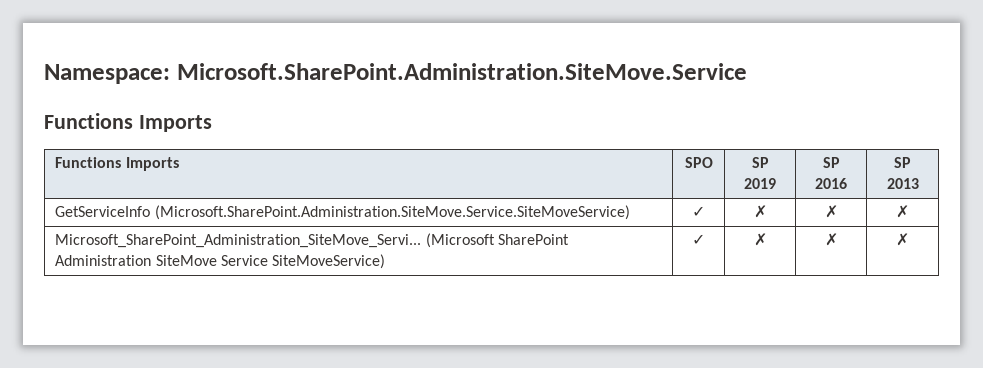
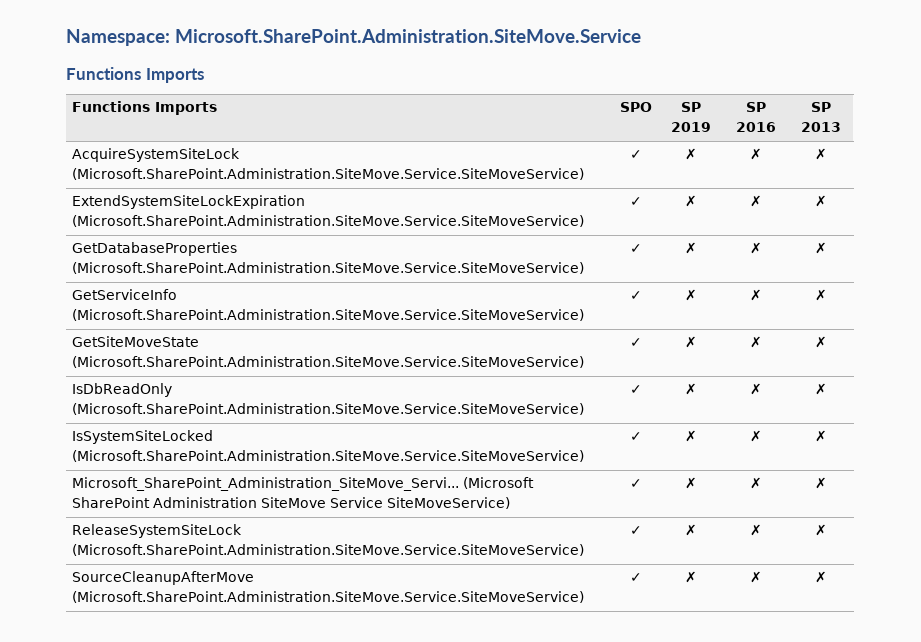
(919, 183) none -> [72,148,241,162] [72,168,585,180] [630,150,642,159] [685,148,697,160] [750,148,762,160] [815,148,827,160] [72,195,306,209] [72,215,585,227] [630,197,642,206] [685,195,697,207] [750,195,762,207] [815,195,827,207] [72,242,238,256] [72,262,585,274] [630,244,642,253] [685,242,697,254] [750,242,762,254] [815,242,827,254] // AcquireSystemSiteLock (Microsoft.SharePoint.Administration.SiteMove.Service.SiteMoveService) | ✓ | ✗ | ✗ | ✗ // ExtendSystemSiteLockExpiration (Microsoft.SharePoint.Administration.SiteMove.Service.SiteMoveService) | ✓ | ✗ | ✗ | ✗ // GetDatabaseProperties (Microsoft.SharePoint.Administration.SiteMove.Service.SiteMoveService) | ✓ | ✗ | ✗ | ✗
(909, 211) none -> [72,336,200,347] [72,356,585,368] [630,338,642,347] [685,336,697,348] [750,336,762,348] [815,336,827,348] [72,383,173,397] [72,403,585,415] [630,385,642,394] [685,383,697,395] [750,383,762,395] [815,383,827,395] [72,430,214,444] [72,450,585,462] [630,432,642,441] [685,430,697,442] [750,430,762,442] [815,430,827,442] // GetSiteMoveState (Microsoft.SharePoint.Administration.SiteMove.Service.SiteMoveService) | ✓ | ✗ | ✗ | ✗ // IsDbReadOnly (Microsoft.SharePoint.Administration.SiteMove.Service.SiteMoveService) | ✓ | ✗ | ✗ | ✗ // IsSystemSiteLocked (Microsoft.SharePoint.Administration.SiteMove.Service.SiteMoveService) | ✓ | ✗ | ✗ | ✗
(909, 239) none -> [72,524,243,538] [72,544,585,556] [630,526,642,535] [685,524,697,536] [750,524,762,536] [815,524,827,536] [72,571,255,585] [72,591,585,603] [630,573,642,582] [685,571,697,583] [750,571,762,583] [815,571,827,583] // ReleaseSystemSiteLock (Microsoft.SharePoint.Administration.SiteMove.Service.SiteMoveService) | ✓ | ✗ | ✗ | ✗ // SourceCleanupAfterMove (Microsoft.SharePoint.Administration.SiteMove.Service.SiteMoveService) | ✓ | ✗ | ✗ | ✗

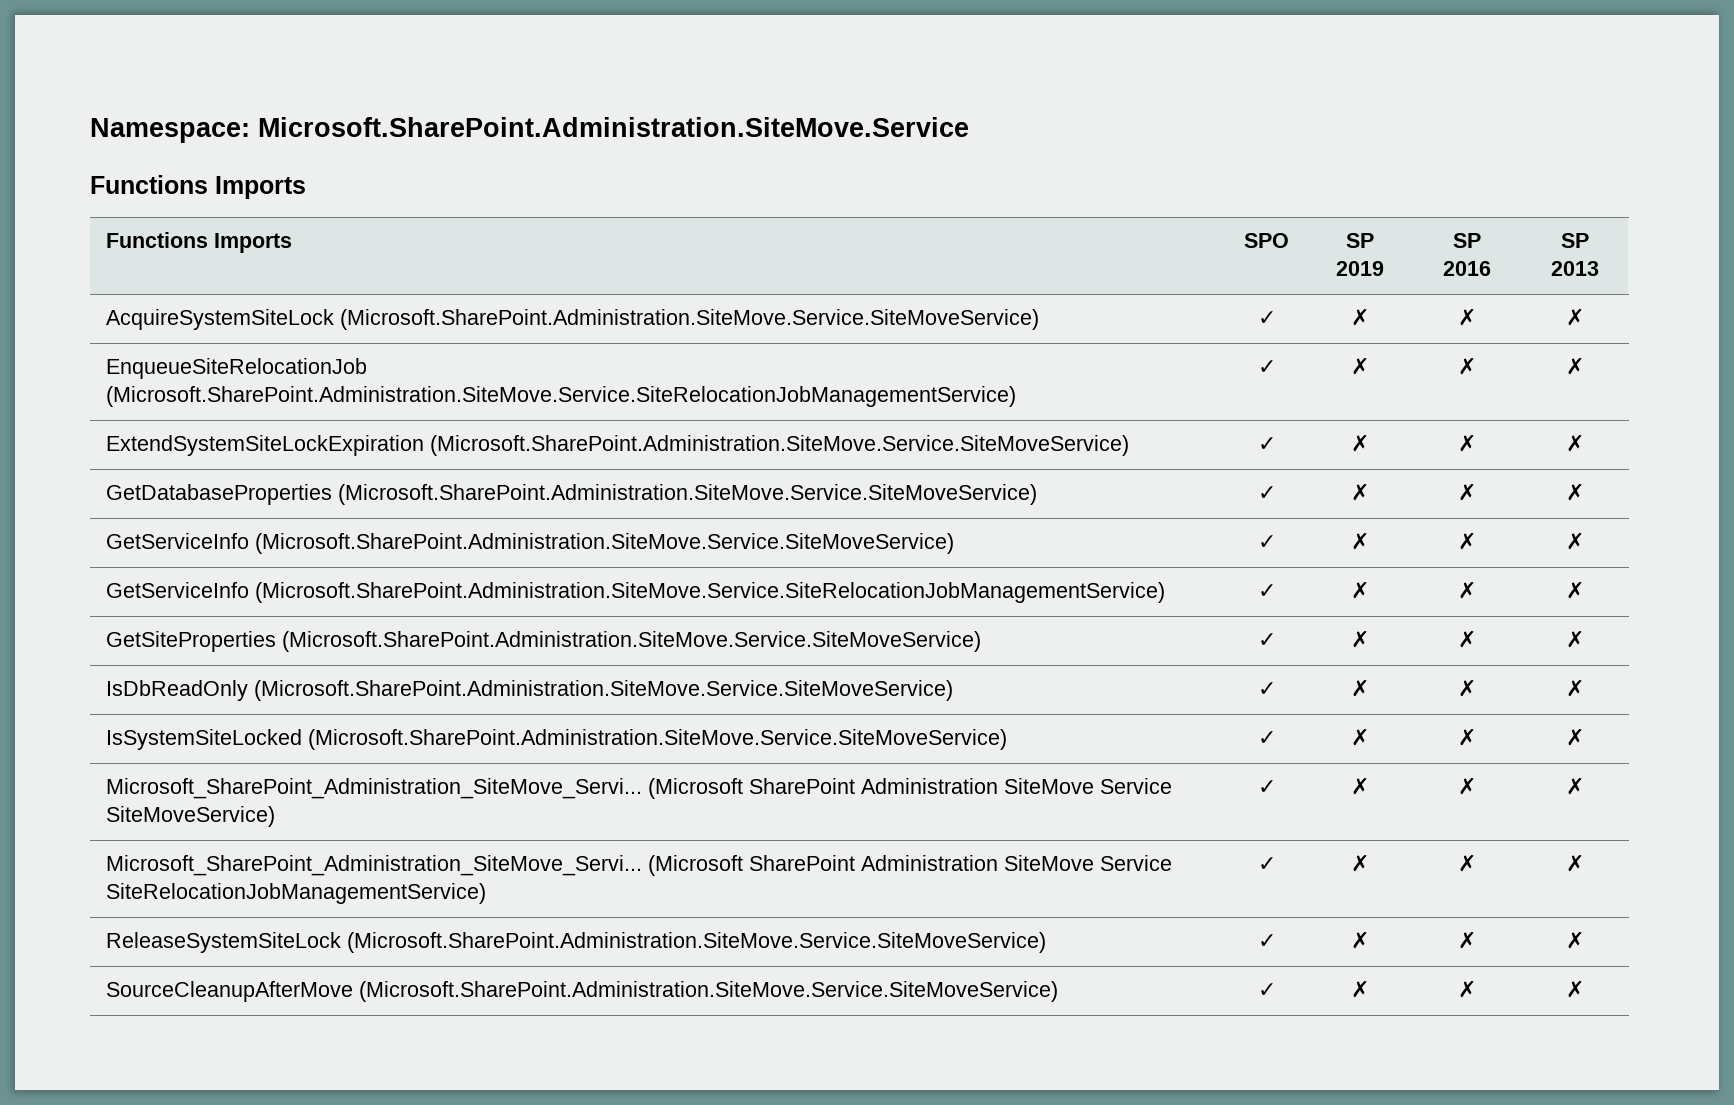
(827, 154) none -> [106,358,368,379] [106,386,1017,407] [1257,360,1276,374] [1350,357,1369,375] [1458,357,1476,375] [1565,357,1584,375] // EnqueueSiteRelocationJob (Microsoft.SharePoint.Administration.SiteMove.Service.SiteRelocationJobManagementService) | ✓ | ✗ | ✗ | ✗
[72,336,200,347] GetSiteMoveState -> [106,582,1166,603] [1257,584,1276,598] [1350,581,1369,599] [1458,581,1476,599] [1565,581,1584,599] [106,631,277,652] GetServiceInfo (Microsoft.SharePoint.Administration.SiteMove.Service.SiteRelocationJobManagementService) | ✓ | ✗ | ✗ | ✗ // GetSiteProperties
(827, 483) none -> [106,855,1173,876] [106,883,487,904] [1257,857,1276,871] [1350,854,1369,872] [1458,854,1476,872] [1565,854,1584,872] // Microsoft_SharePoint_Administration_SiteMove_Servi... (Microsoft SharePoint Administration SiteMove Service SiteRelocationJobManagementService) | ✓ | ✗ | ✗ | ✗

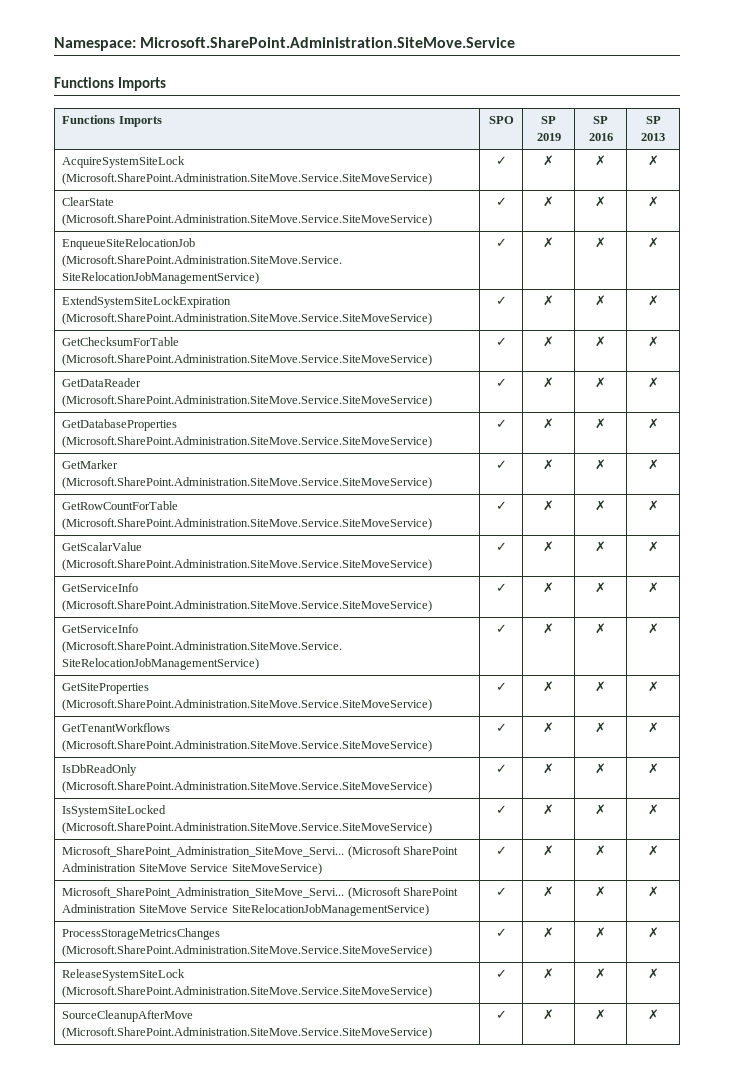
(1584, 317) none -> [62,197,115,206] [62,214,433,226] [495,197,507,206] [543,196,554,207] [595,196,606,207] [647,196,659,207] // ClearState (Microsoft.SharePoint.Administration.SiteMove.Service.SiteMoveService) | ✓ | ✗ | ✗ | ✗
(1584, 443) none -> [62,337,180,346] [62,354,433,366] [495,337,507,346] [543,336,554,347] [595,336,606,347] [647,336,659,347] [62,378,142,387] [62,395,433,407] [495,378,507,387] [543,377,554,388] [595,377,606,388] [647,377,659,388] // GetChecksumForTable (Microsoft.SharePoint.Administration.SiteMove.Service.SiteMoveService) | ✓ | ✗ | ✗ | ✗ // GetDataReader (Microsoft.SharePoint.Administration.SiteMove.Service.SiteMoveService) | ✓ | ✗ | ✗ | ✗
(1584, 492) none -> [62,460,119,469] [62,477,433,489] [495,460,507,469] [543,459,554,470] [595,459,606,470] [647,459,659,470] [62,501,179,510] [62,518,433,530] [495,501,507,510] [543,500,554,511] [595,500,606,511] [647,500,659,511] [62,542,143,551] [62,559,433,571] [495,542,507,551] [543,541,554,552] [595,541,606,552] [647,541,659,552] // GetMarker (Microsoft.SharePoint.Administration.SiteMove.Service.SiteMoveService) | ✓ | ✗ | ✗ | ✗ // GetRowCountForTable (Microsoft.SharePoint.Administration.SiteMove.Service.SiteMoveService) | ✓ | ✗ | ✗ | ✗ // GetScalarValue (Microsoft.SharePoint.Administration.SiteMove.Service.SiteMoveService) | ✓ | ✗ | ✗ | ✗
(1584, 639) none -> [62,723,171,732] [62,740,433,752] [495,723,507,732] [543,722,554,733] [595,722,606,733] [647,722,659,733] // GetTenantWorkflows (Microsoft.SharePoint.Administration.SiteMove.Service.SiteMoveService) | ✓ | ✗ | ✗ | ✗
(1584, 863) none -> [62,928,221,940] [62,945,433,957] [495,928,507,937] [543,927,554,938] [595,927,606,938] [647,927,659,938] // ProcessStorageMetricsChanges (Microsoft.SharePoint.Administration.SiteMove.Service.SiteMoveService) | ✓ | ✗ | ✗ | ✗

